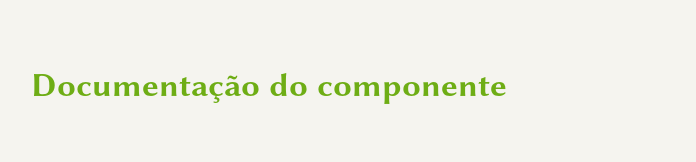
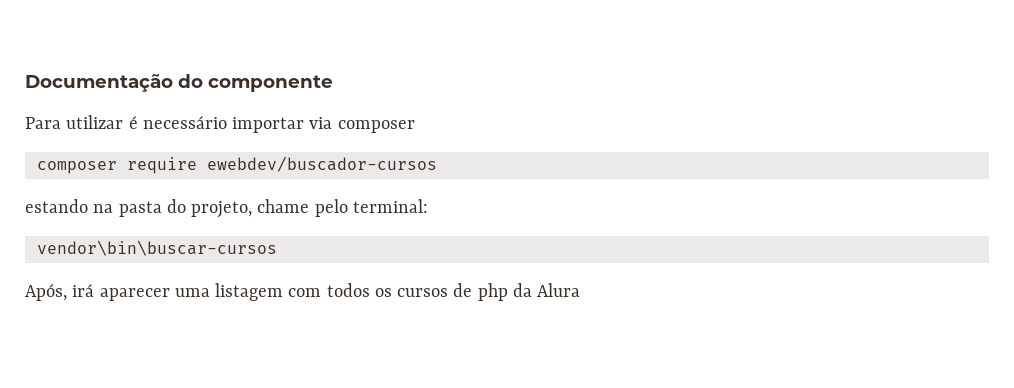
(508, 90) none -> [25,115,415,133] [36,156,437,174] [25,199,428,218] [36,240,277,256] [25,283,581,301] // Para utilizar é necessário importar via composer // composer require ewebdev/buscador-cursos // estando na pasta do projeto, chame pelo terminal: // vendor\bin\buscar-cursos // Após, irá aparecer uma listagem com todos os cursos de php da Alura

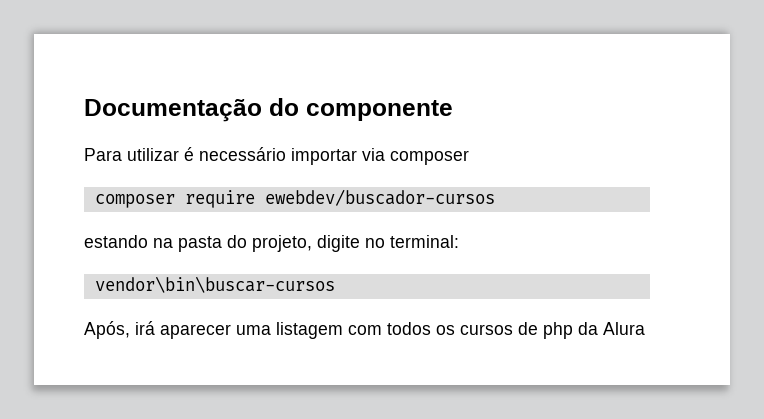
[257,199,348,217] chame pelo -> [317,235,385,252] digite no

